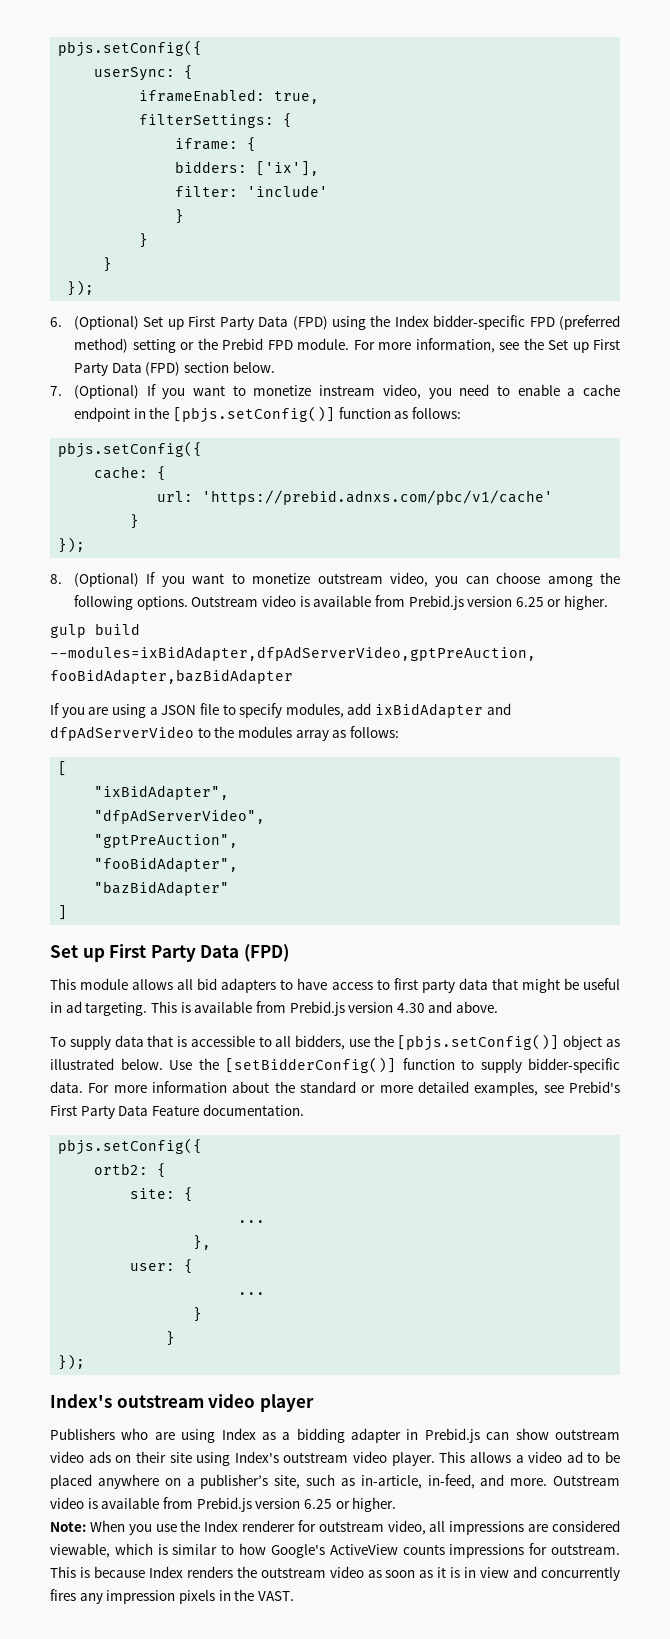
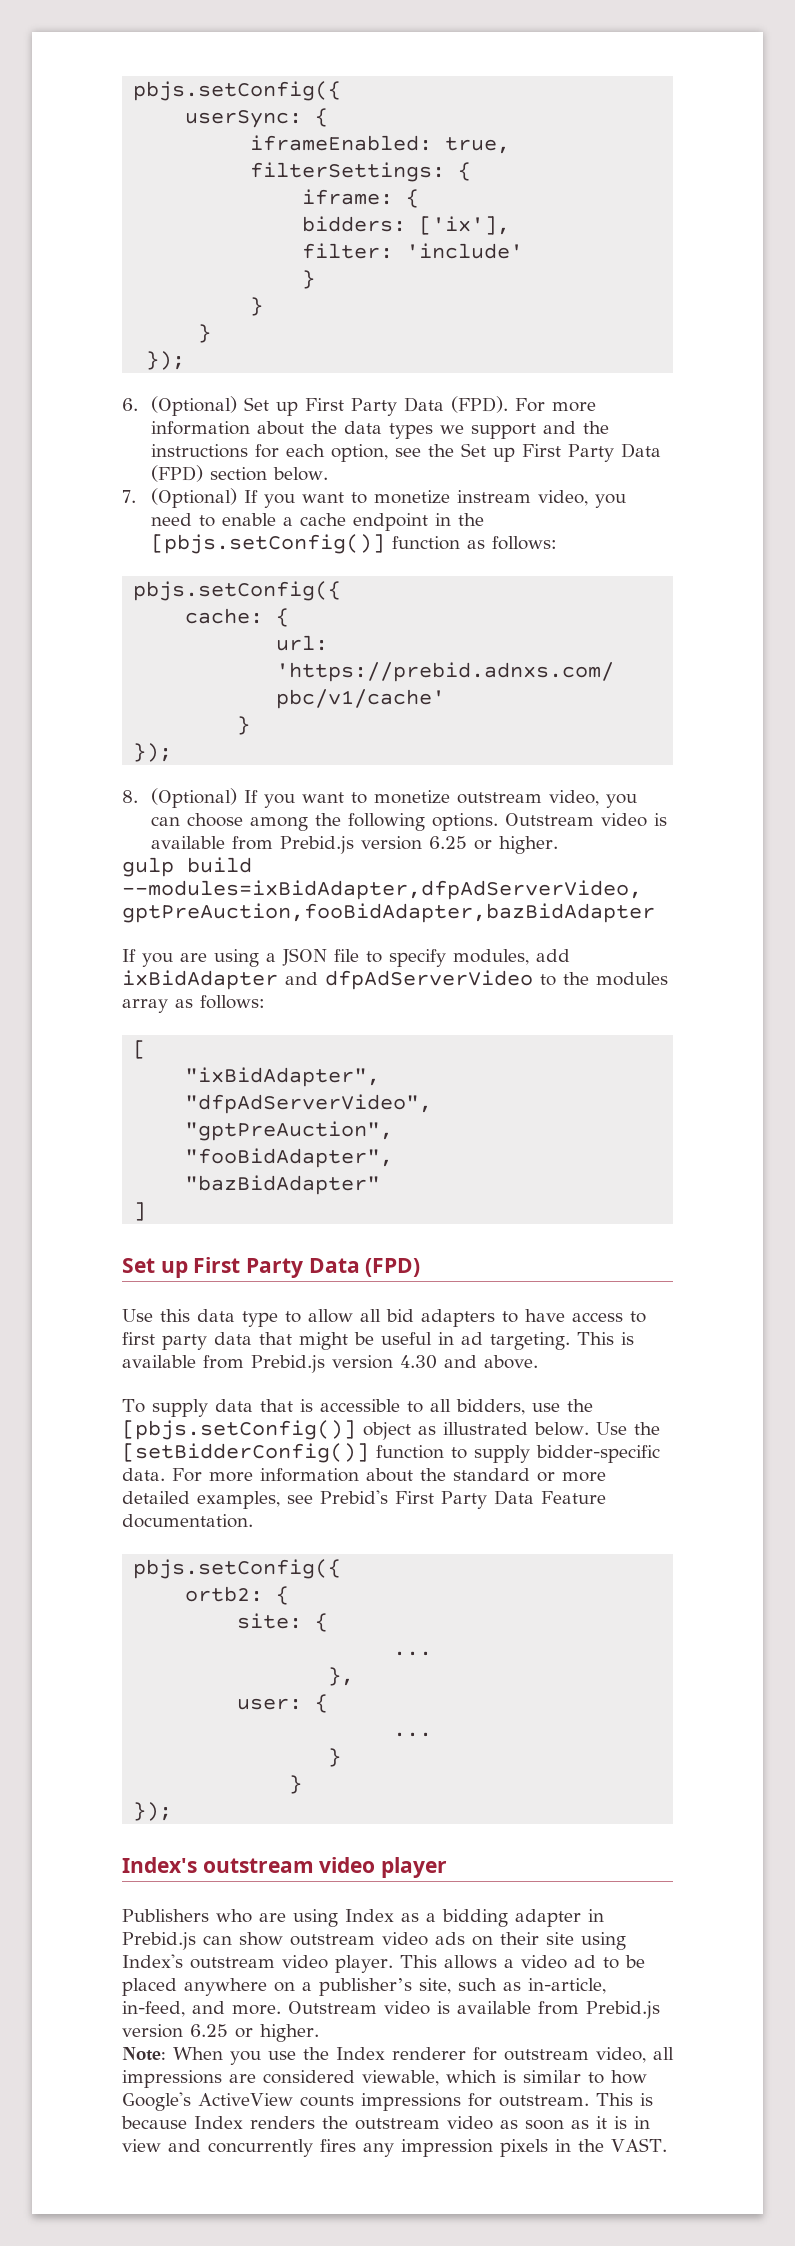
[292,315,620,330] [73,338,495,353] (FPD) using the Index bidder-specific FPD (preferred method) setting or the Prebid FPD module. For more information, -> [451,396,597,413] [151,421,610,439] [151,444,389,462] (FPD). For more information about the data types we support and the instructions for each option,
[50,978,174,990] This module allows -> [122,1309,353,1327] Use this data type to allow

